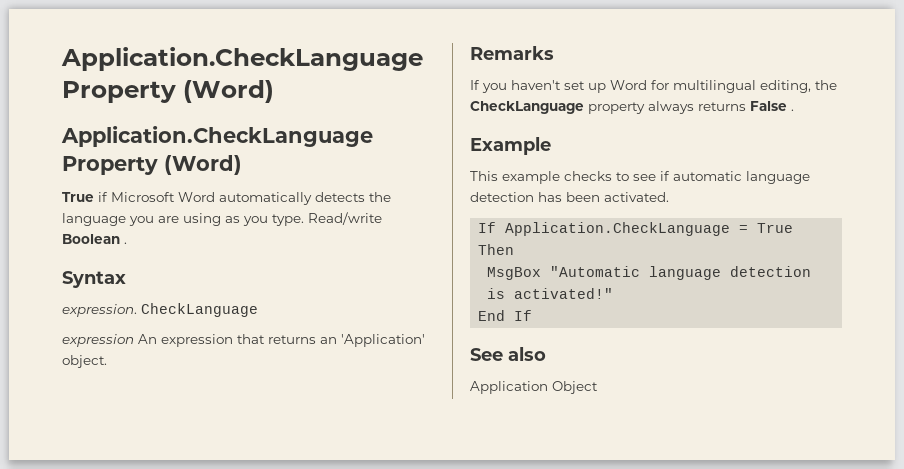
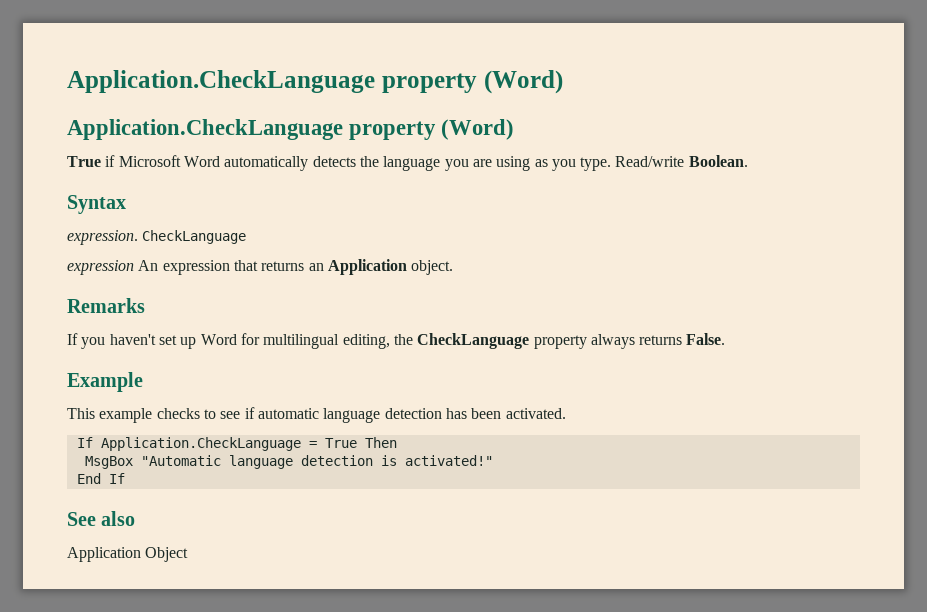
[61,47,423,71] [62,81,176,103] Application.CheckLanguage Property -> [67,70,477,93] Application.CheckLanguage property
[62,156,158,175] Property -> [349,121,437,140] property
[62,234,127,244] Boolean . -> [688,155,748,167] Boolean.
[341,334,425,347] 'Application' -> [327,259,407,275] Application
[750,101,794,111] False . -> [686,333,726,345] False.

